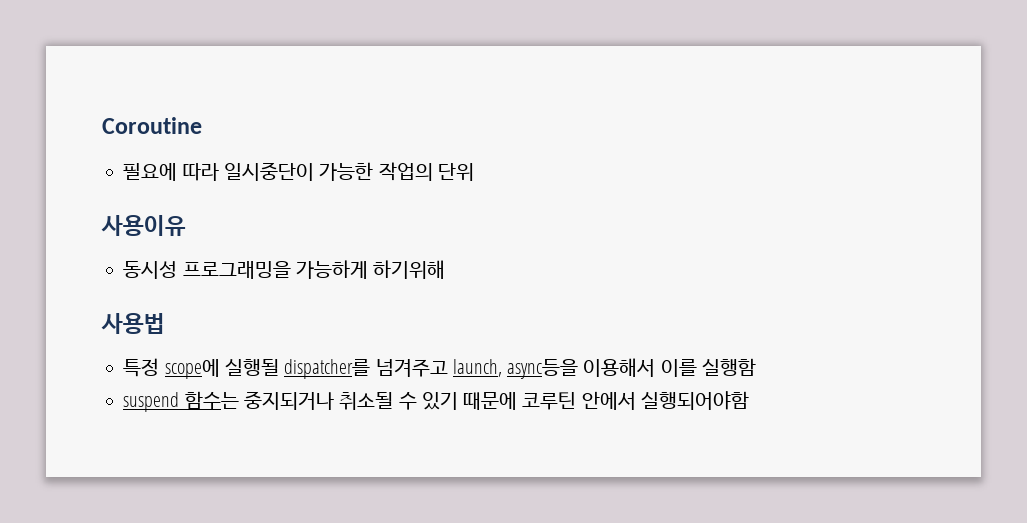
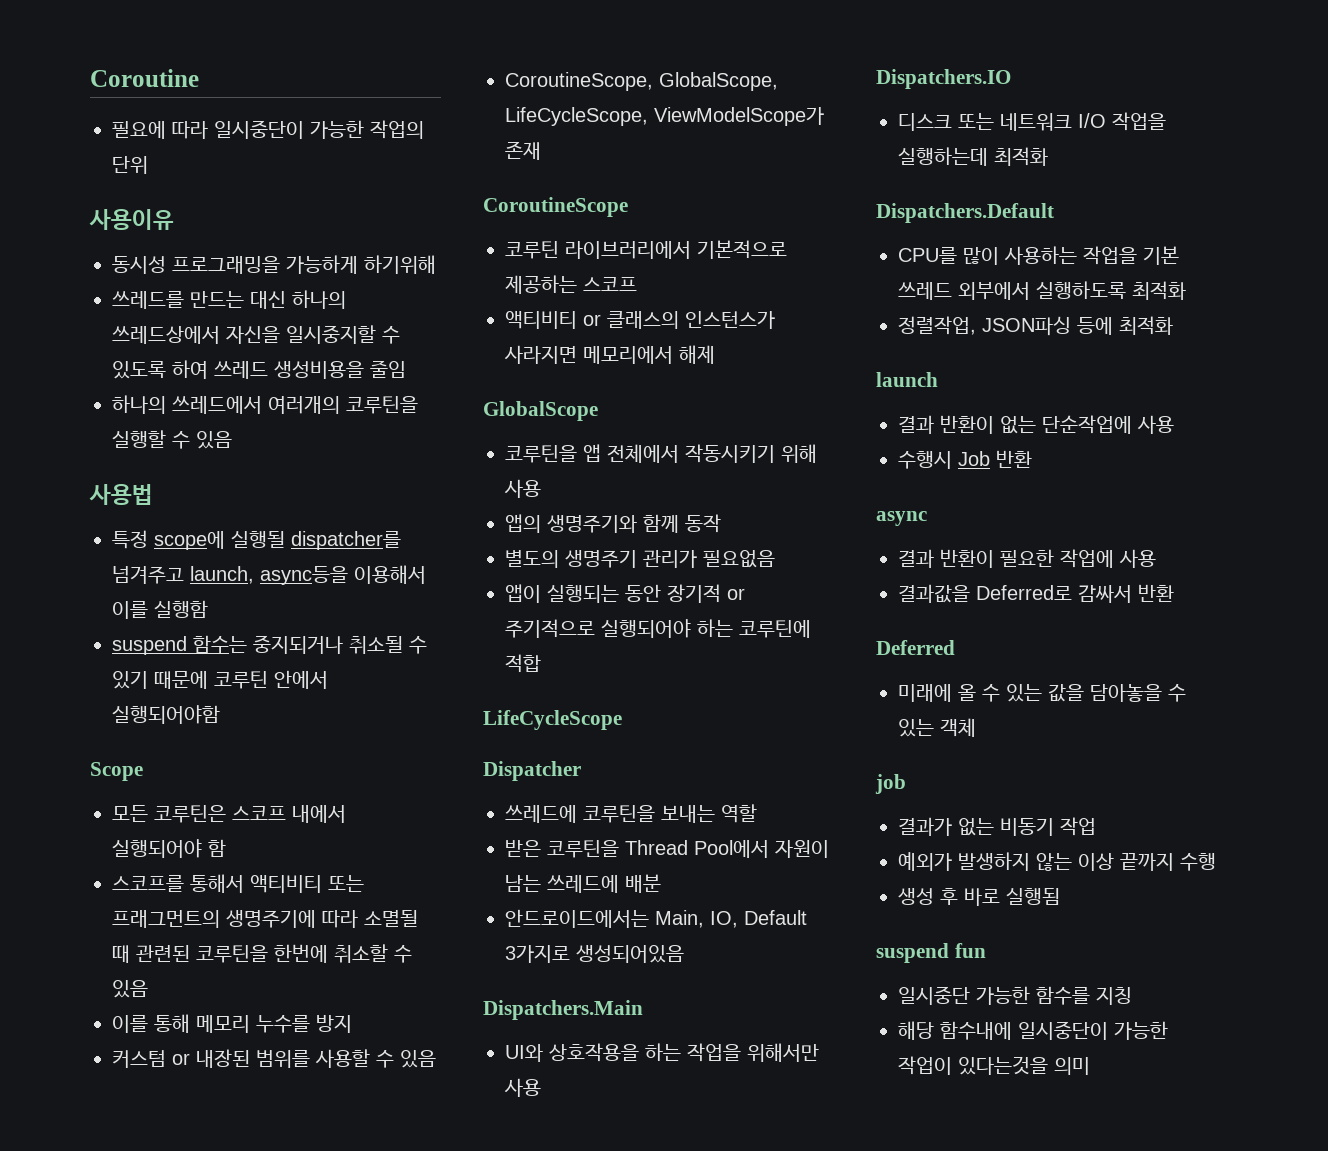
(446, 269) none -> [112,290,346,309] [112,325,400,344] [112,360,406,379] [112,395,418,414] [112,430,232,449] // 쓰레드를 만드는 대신 하나의 쓰레드상에서 자신을 일시중지할 수 있도록 하여 쓰레드 생성비용을 줄임 // 하나의 쓰레드에서 여러개의 코루틴을 실행할 수 있음
(749, 400) none -> [90,762,143,781] [112,805,346,823] [112,839,226,858] [112,874,364,893] [112,910,418,928] [112,944,412,963] [112,980,148,998] [112,1014,352,1033] [112,1049,436,1068] [505,72,778,91] [505,107,824,126] [505,141,541,160] [483,197,628,217] [505,240,787,259] [505,275,637,294] [505,311,775,329] [504,345,715,364] [483,401,598,421] [505,444,817,463] [504,479,541,498] [505,514,721,533] [505,550,775,568] [505,584,745,603] [505,619,811,638] [505,654,541,673] [483,710,622,730] [483,761,581,781] [505,804,757,823] [505,840,829,858] [505,874,661,893] [505,909,807,928] [505,945,684,963] [483,1000,643,1020] [505,1043,819,1062] [504,1078,541,1097] [876,69,1011,89] [898,112,1166,131] [898,147,1048,166] [876,203,1054,223] [898,246,1179,265] [898,281,1186,300] [898,316,1173,336] [876,372,938,387] [898,415,1174,434] [898,450,1032,469] [876,511,927,526] [898,549,1156,568] [898,584,1174,603] [876,640,955,655] [898,684,1186,702] [898,718,976,737] [875,774,906,794] [898,817,1096,836] [898,852,1216,871] [898,887,1060,906] [876,943,986,963] [898,986,1132,1005] [898,1021,1168,1040] [898,1056,1090,1075] // Scope // 모든 코루틴은 스코프 내에서 실행되어야 함 // 스코프를 통해서 액티비티 또는 프래그먼트의 생명주기에 따라 소멸될 때 관련된 코루틴을 한번에 취소할 수 있음 // 이를 통해 메모리 누수를 방지 // 커스텀 or 내장된 범위를 사용할 수 있음 // CoroutineScope, GlobalScope, LifeCycleScope, ViewModelScope가 존재 // CoroutineScope // 코루틴 라이브러리에서 기본적으로 제공하는 스코프 // 액티비티 or 클래스의 인스턴스가 사라지면 메모리에서 해제 // GlobalScope // 코루틴을 앱 전체에서 작동시키기 위해 사용 // 앱의 생명주기와 함께 동작 // 별도의 생명주기 관리가 필요없음 // 앱이 실행되는 동안 장기적 or 주기적으로 실행되어야 하는 코루틴에 적합 // LifeCycleScope // Dispatcher // 쓰레드에 코루틴을 보내는 역할 // 받은 코루틴을 Thread Pool에서 자원이 남는 쓰레드에 배분 // 안드로이드에서는 Main, IO, Default 3가지로 생성되어있음 // Dispatchers.Main // UI와 상호작용을 하는 작업을 위해서만 사용 // Dispatchers.IO // 디스크 또는 네트워크 I/O 작업을 실행하는데 최적화 // Dispatchers.Default // CPU를 많이 사용하는 작업을 기본 쓰레드 외부에서 실행하도록 최적화 // 정렬작업, JSON파싱 등에 최적화 // launch // 결과 반환이 없는 단순작업에 사용 // 수행시 Job 반환 // async // 결과 반환이 필요한 작업에 사용 // 결과값을 Deferred로 감싸서 반환 // Deferred // 미래에 올 수 있는 값을 담아놓을 수 있는 객체 // job // 결과가 없는 비동기 작업 // 예외가 발생하지 않는 이상 끝까지 수행 // 생성 후 바로 실행됨 // suspend fun // 일시중단 가능한 함수를 지칭 // 해당 함수내에 일시중단이 가능한 작업이 있다는것을 의미

